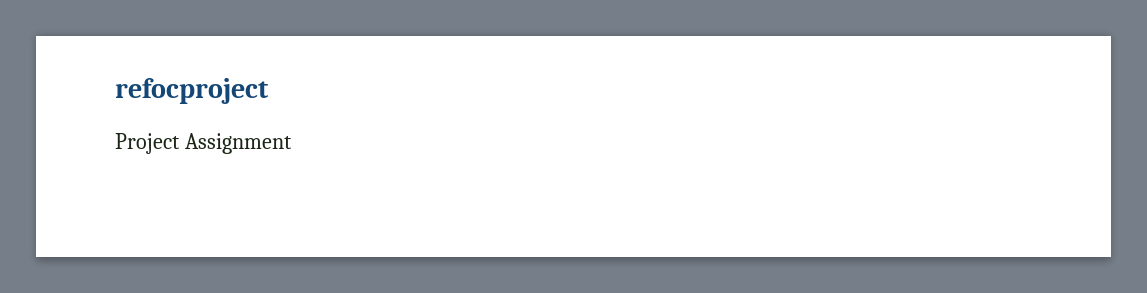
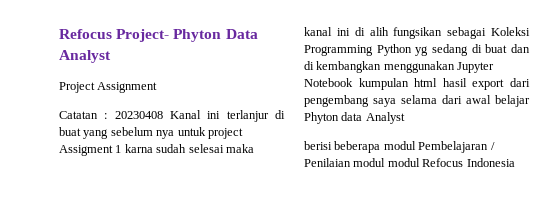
[115,78,269,104] [115,133,292,154] refocproject // Project Assignment -> [59,29,258,42] [59,50,111,63] [59,82,158,93] [59,110,285,122] [59,127,243,139] [59,144,254,156] [304,27,530,39] [304,44,530,56] [304,61,495,73] [304,78,530,90] [304,95,530,107] [304,112,405,124] [304,141,495,153] [304,158,515,167] Refocus Project- Phyton Data Analyst // Project Assignment // Catatan : 20230408 Kanal ini terlanjur di buat yang sebelum nya untuk project Assigment 1 karna sudah selesai maka kanal ini di alih fungsikan sebagai Koleksi Programming Python yg sedang di buat dan di kembangkan menggunakan Jupyter Notebook kumpulan html hasil export dari pengembang saya selama dari awal belajar Phyton data Analyst // berisi beberapa modul Pembelajaran / Penilaian modul modul Refocus Indonesia

